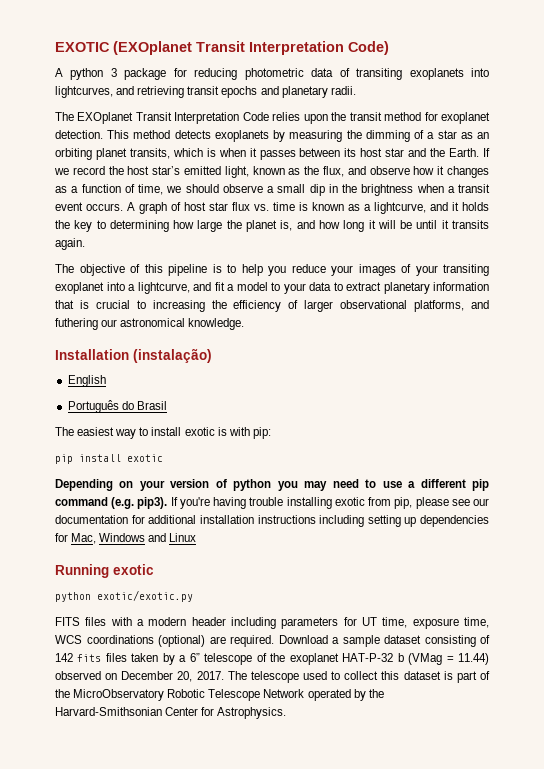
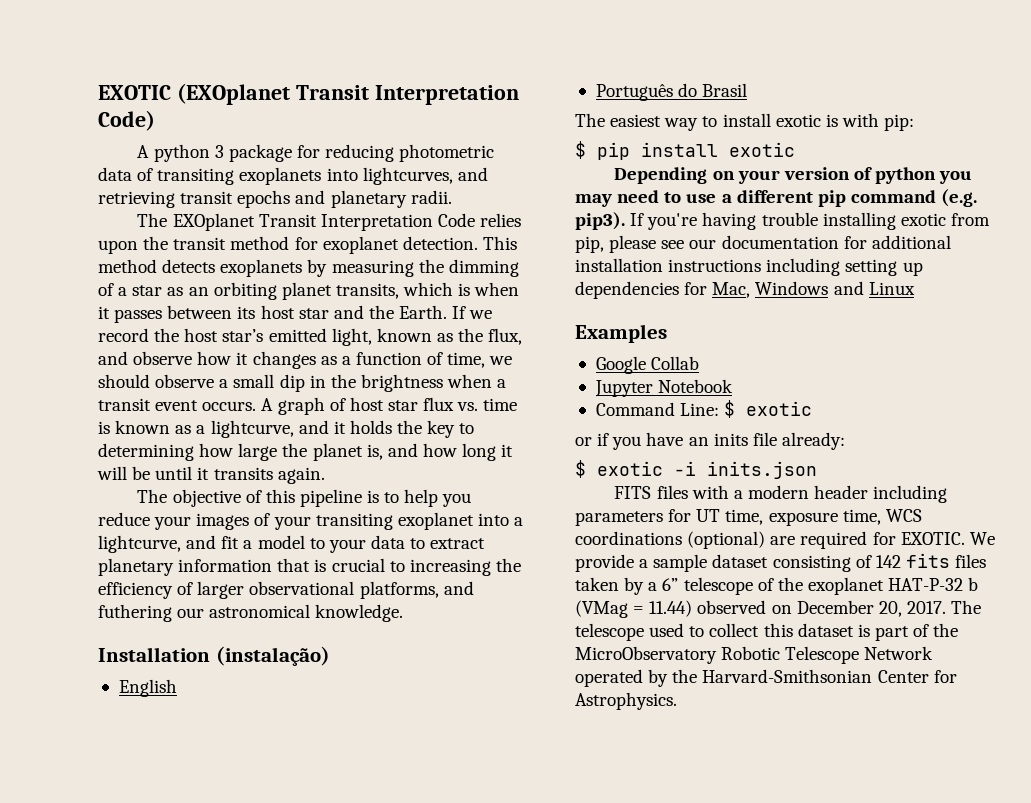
(271, 433) none -> [575,141,586,159] $
[55,564,154,578] [55,590,193,602] Running exotic // python exotic/exotic.py -> [575,324,667,343] [595,356,700,374] [594,379,734,397] [595,400,813,418] [575,432,845,450] [575,460,817,479] Examples // Google Collab // Jupyter Notebook // Command Line: $ exotic // or if you have an inits file already: // $ exotic -i inits.json
[230,635,328,647] required. Download -> [800,531,995,549] [575,554,634,572] required for EXOTIC. We provide

